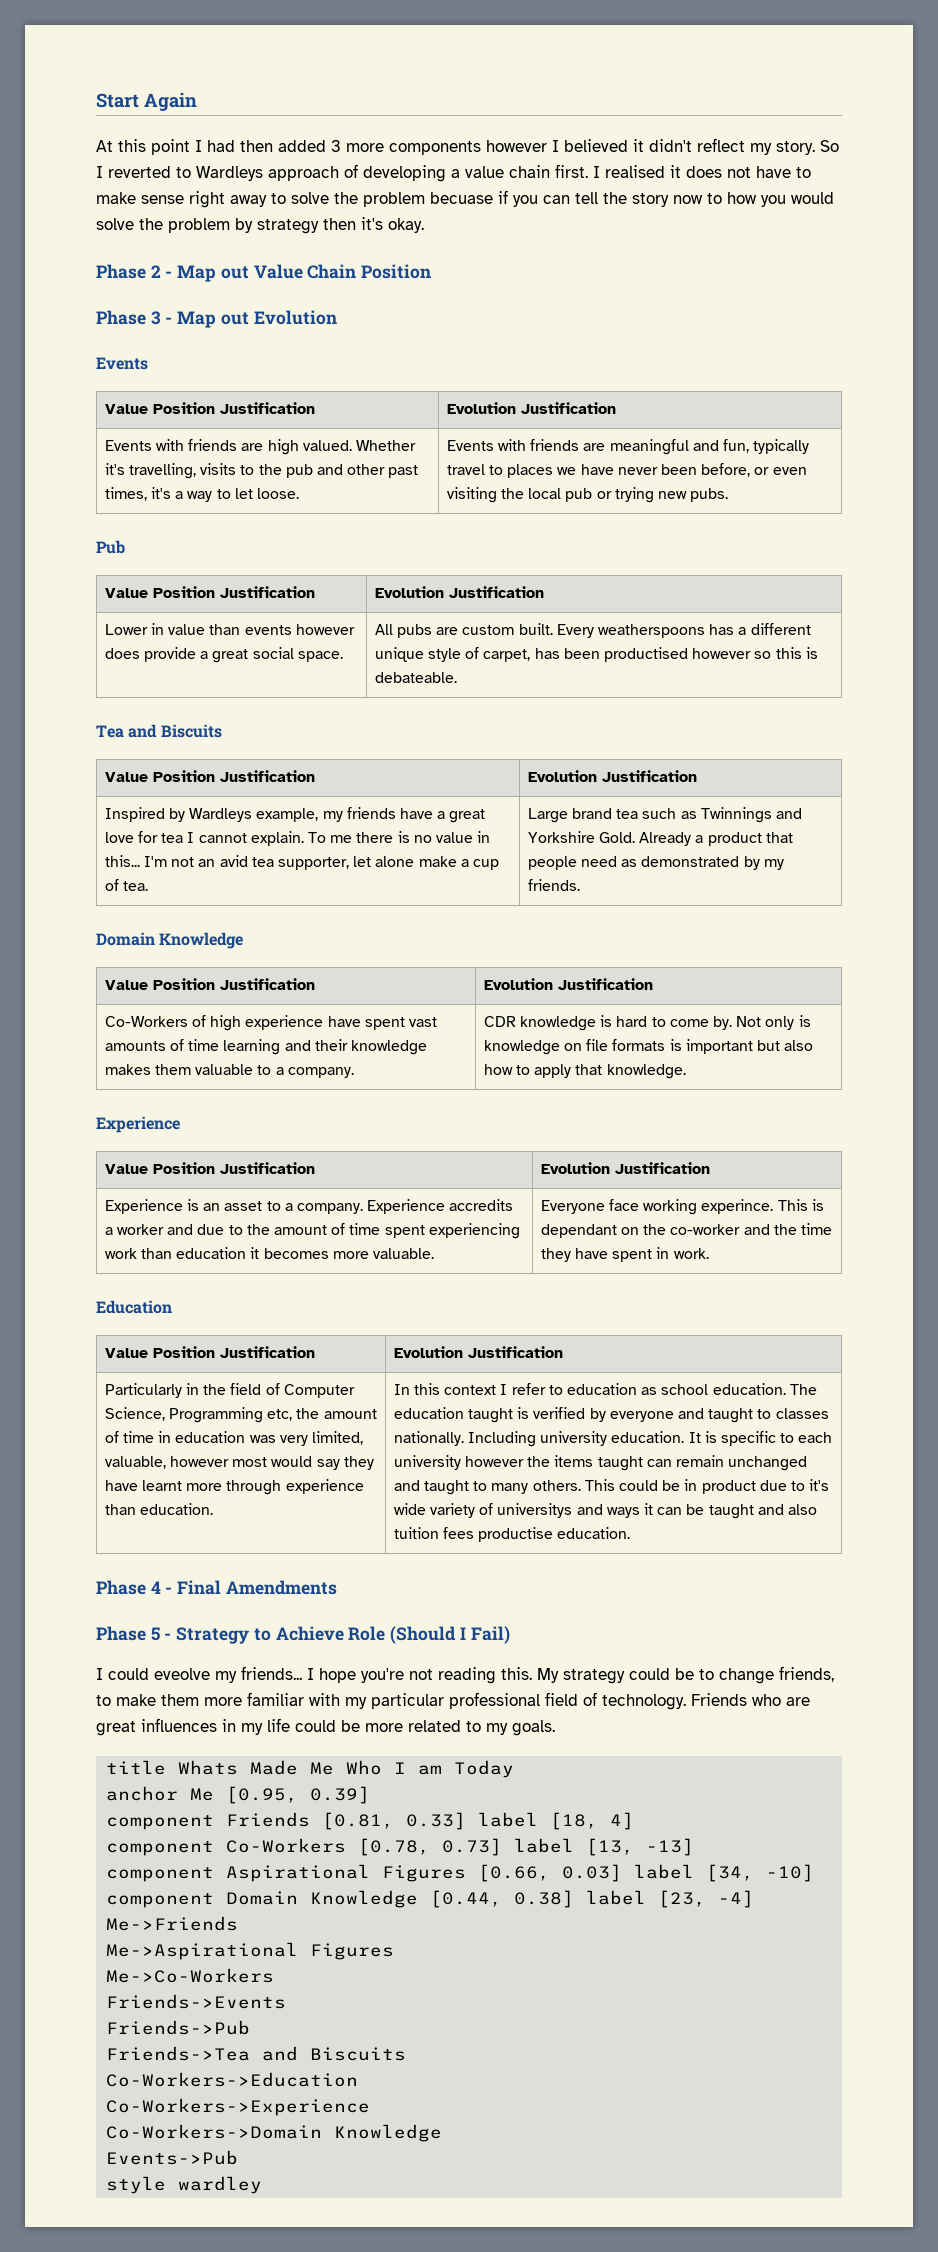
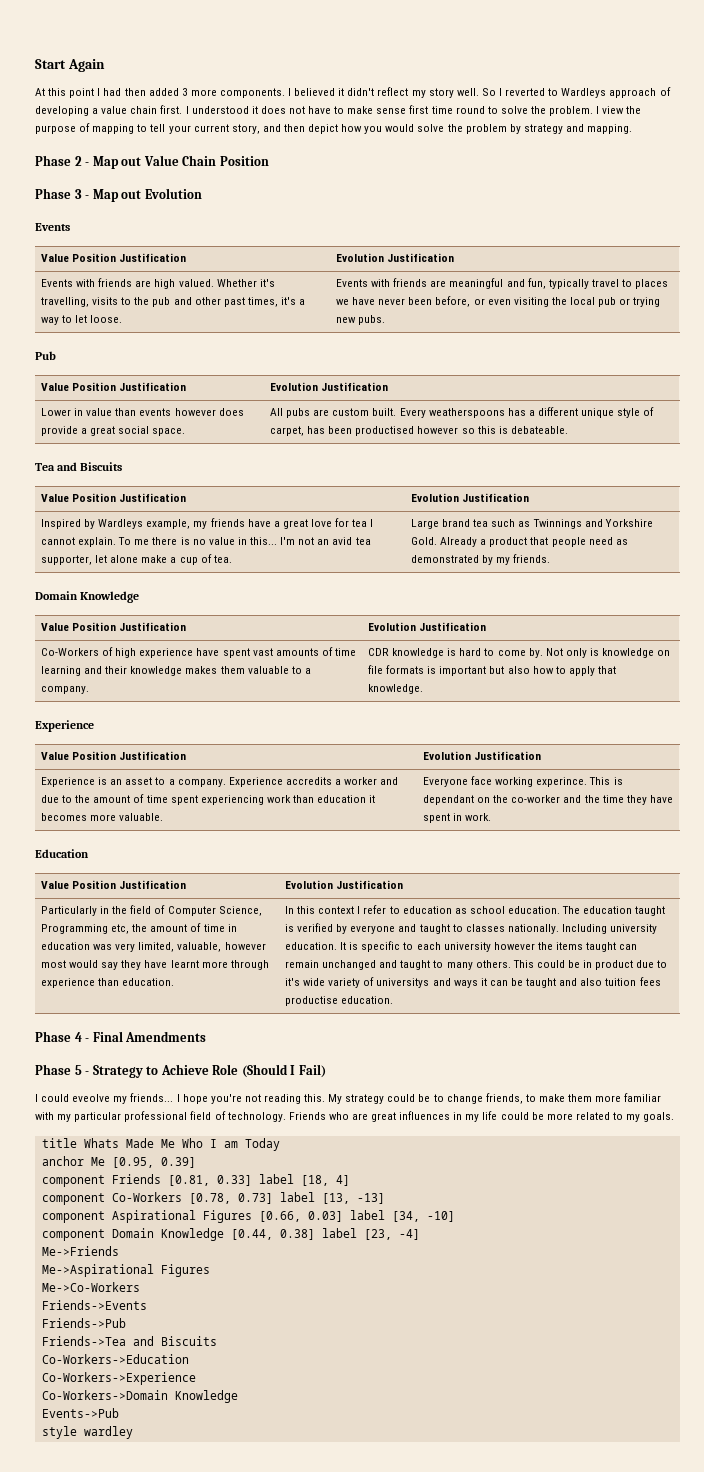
[389,140,547,155] components however -> [219,88,285,98] components.
[776,141,815,155] story. -> [428,88,479,98] story well.
[605,165,665,178] realised -> [191,106,249,114] understood
[189,190,722,208] right away to solve the problem becuase if you can tell the story now to -> [409,105,642,116] [35,123,339,134] first time round to solve the problem. I view the purpose of mapping to tell your current story, and then depict
[323,217,424,233] then it's okay. -> [565,124,633,134] and mapping.

